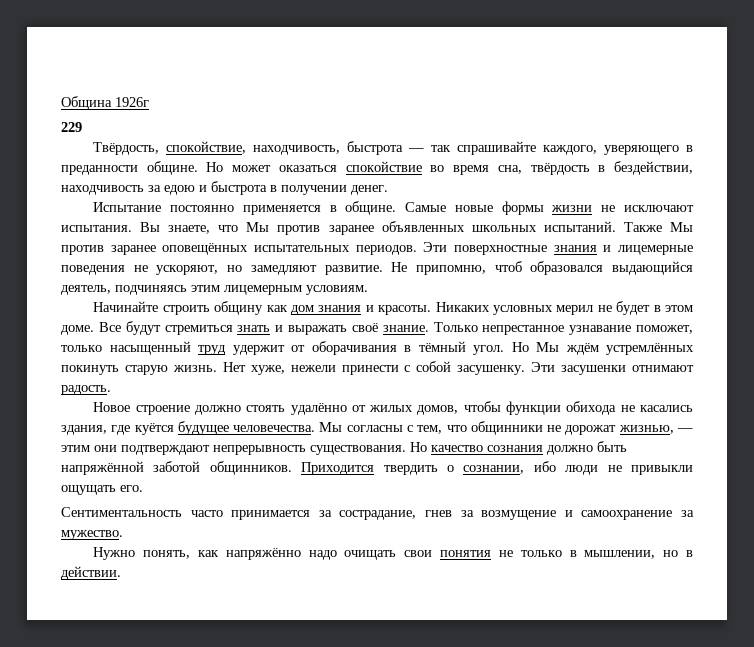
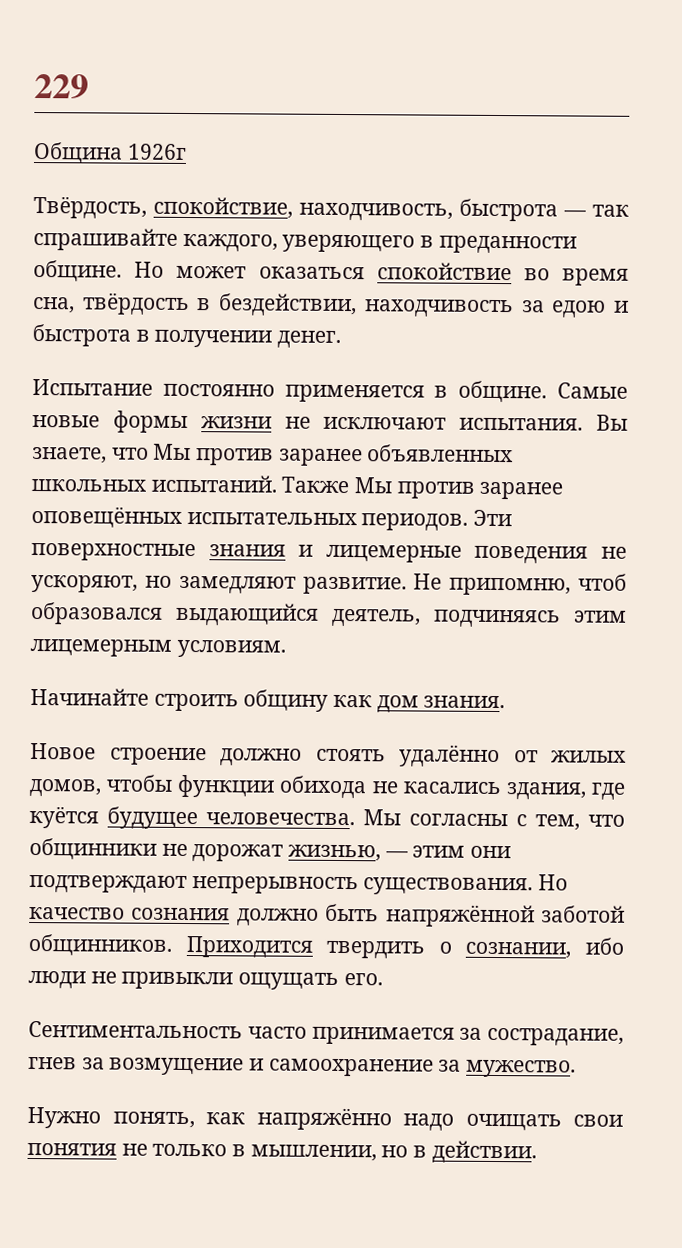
(61, 103) none -> [34,74,89,99] 229 //
[61,122,82,132] // 229 -> (187, 151) none
[318,301,693,315] [61,321,693,335] [61,341,694,355] [61,361,694,375] [61,385,111,395] знания и красоты. Никаких условных мерил не будет в этом доме. Все будут стремиться знать и выражать своё знание. Только непрестанное узнавание поможет, только насыщенный труд удержит от оборачивания в тёмный угол. Но Мы ждём устремлённых покинуть старую жизнь. Нет хуже, нежели принести с собой засушенку. Эти засушенки отнимают радость. -> [423,695,506,709] знания.

